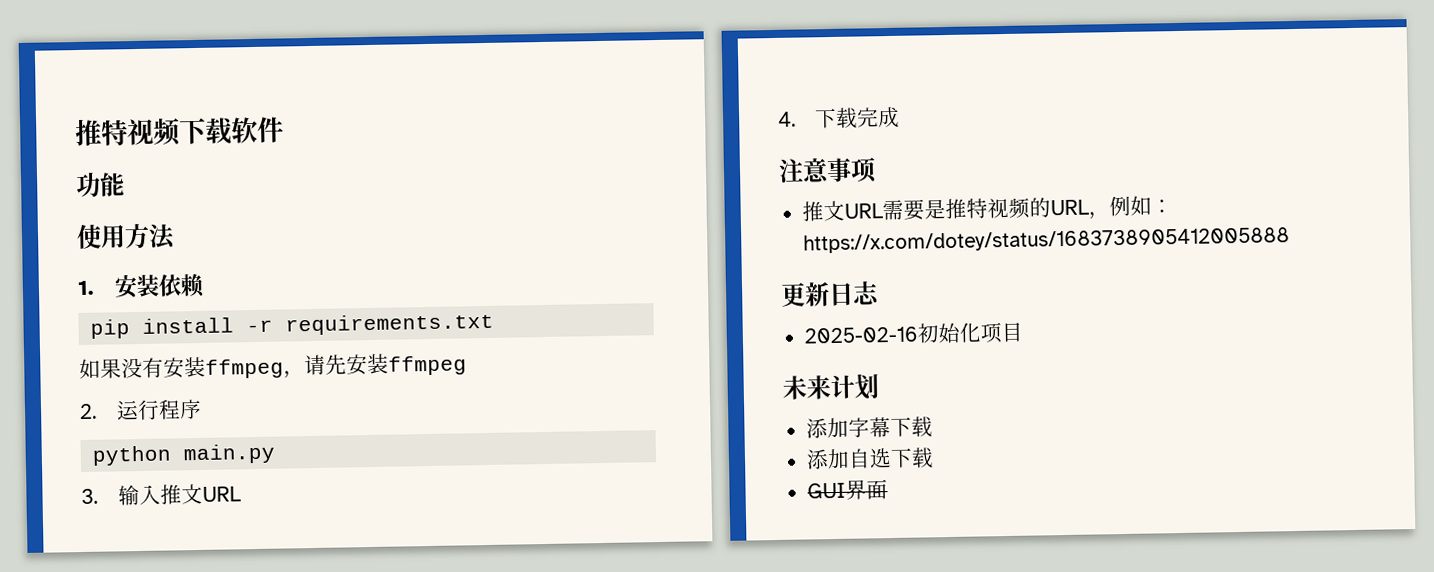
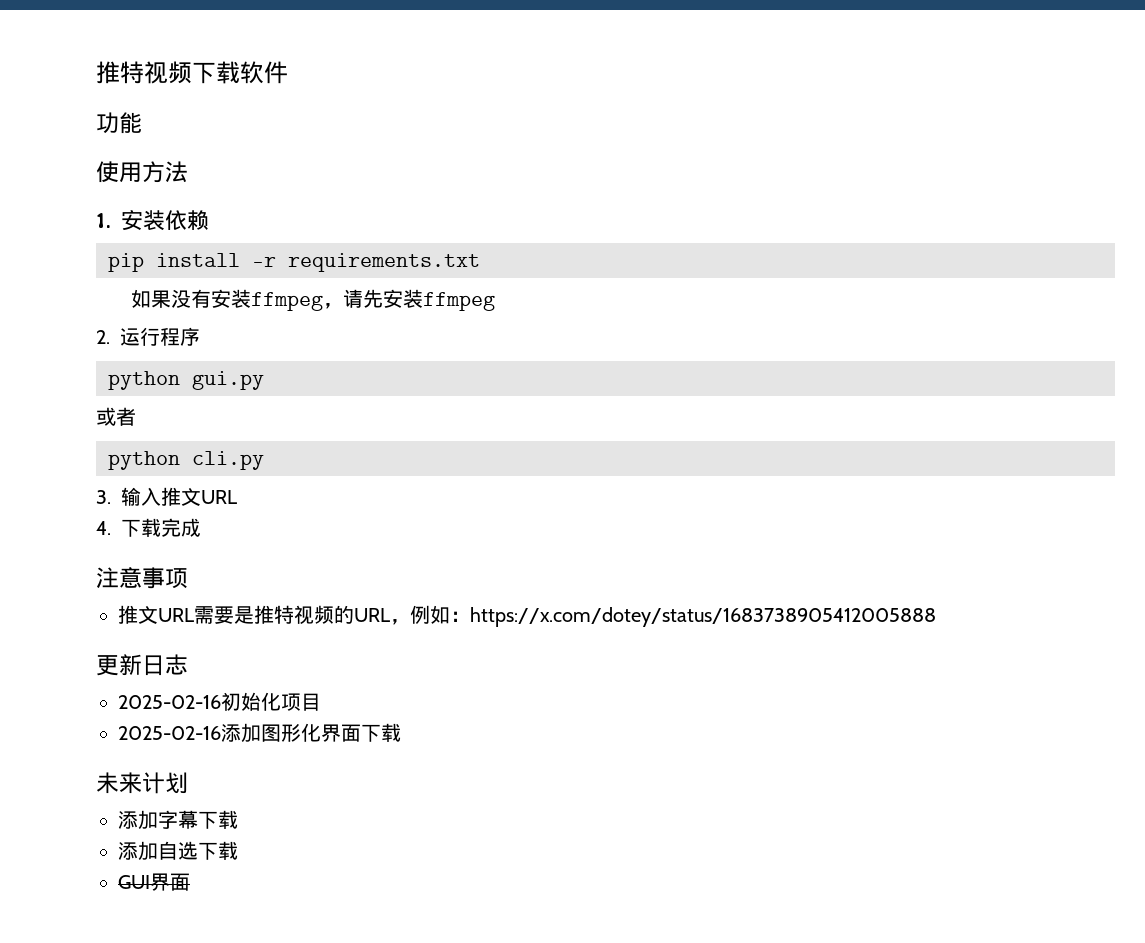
[183,443,276,465] main.py -> [192,371,264,390] [96,407,136,426] [108,451,264,470] gui.py // 或者 // python cli.py
(1024, 332) none -> [118,723,401,743] // 2025-02-16添加图形化界面下载

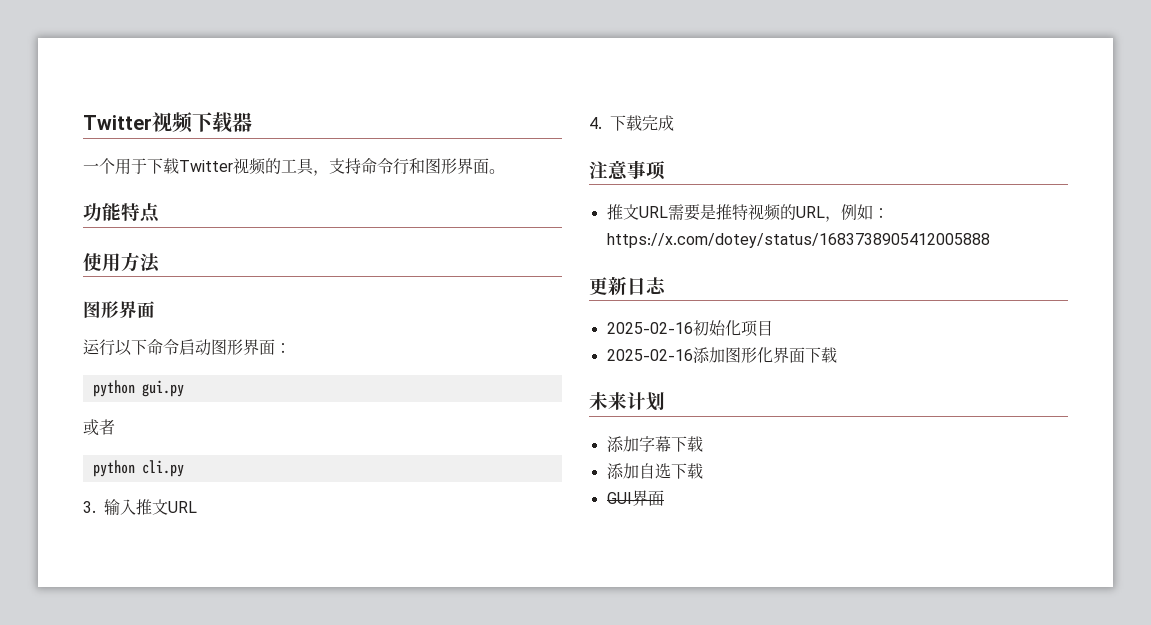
[96,61,144,84] 推特 -> [83,115,152,130] Twitter
[240,61,288,84] 软件 -> [232,112,252,132] [83,158,505,176] 器 // 一个用于下载Twitter视频的工具，支持命令行和图形界面。
(142, 123) none -> [121,203,160,223] 特点
[96,210,209,231] [108,253,480,272] [131,289,496,311] [96,327,200,346] 1.安装依赖 // pip install -r requirements.txt // 如果没有安装ffmpeg，请先安装ffmpeg // 2.运行程序 -> [83,301,155,318] [83,339,291,356] 图形界面 // 运行以下命令启动图形界面：

